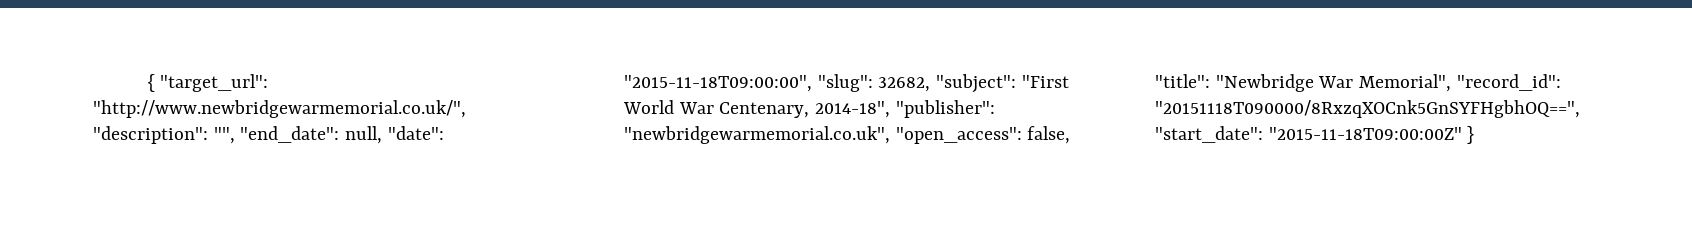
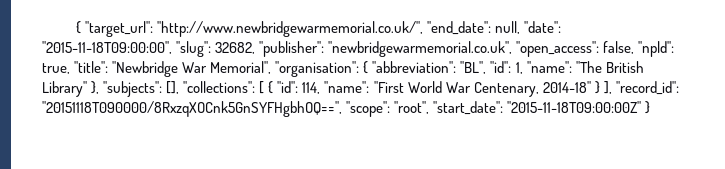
[93,126,235,144] "description": "", -> (423, 29) none
[936,74,1069,93] [623,100,995,118] [624,126,1071,144] [1155,74,1561,92] [1155,100,1580,118] "subject": "First World War Centenary, 2014-18", "publisher": "newbridgewarmemorial.co.uk", "open_access": false, "title": "Newbridge War Memorial", "record_id": "20151118T090000/8RxzqXOCnk5GnSYFHgbhOQ==", -> [259,41,675,57] [42,61,644,77] [42,81,679,97] [42,101,430,117] "publisher": "newbridgewarmemorial.co.uk", "open_access": false, "npld": true, "title": "Newbridge War Memorial", "organisation": { "abbreviation": "BL", "id": 1, "name": "The British Library" }, "subjects": [], "collections": [ { "id": 114, "name": "First World War Centenary, 2014-18" } ], "record_id": "20151118T090000/8RxzqXOCnk5GnSYFHgbhOQ==", "scope": "root",

